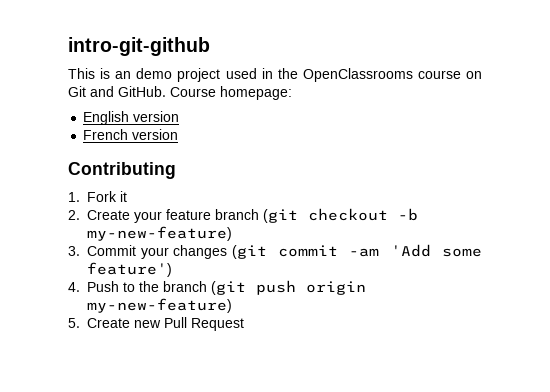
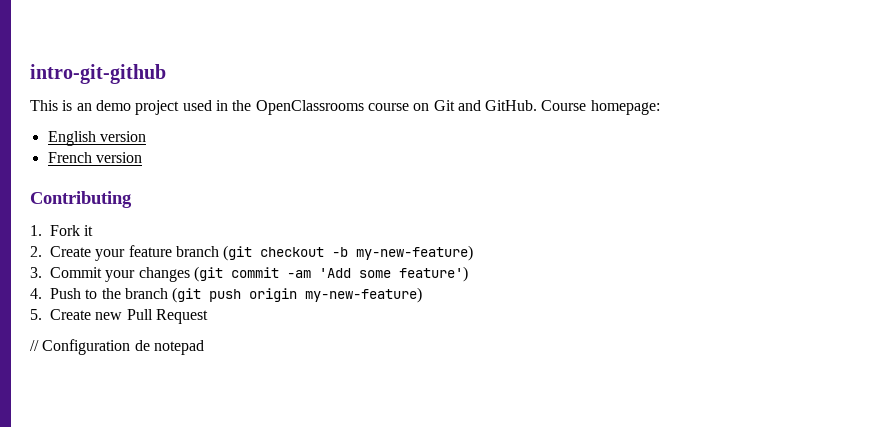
(244, 324) none -> [30,339,204,355] // // Configuration de notepad

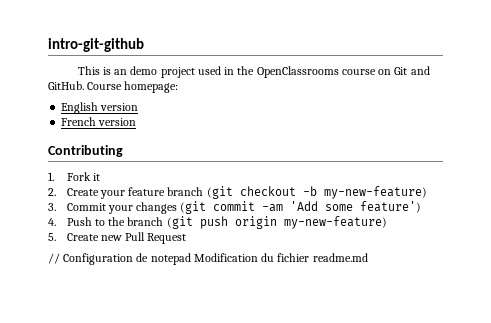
(204, 347) none -> [193,253,368,262] Modification du fichier readme.md

